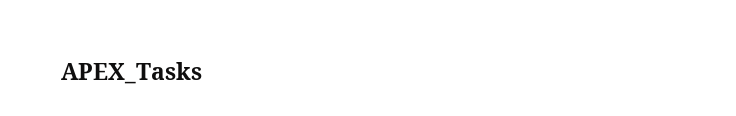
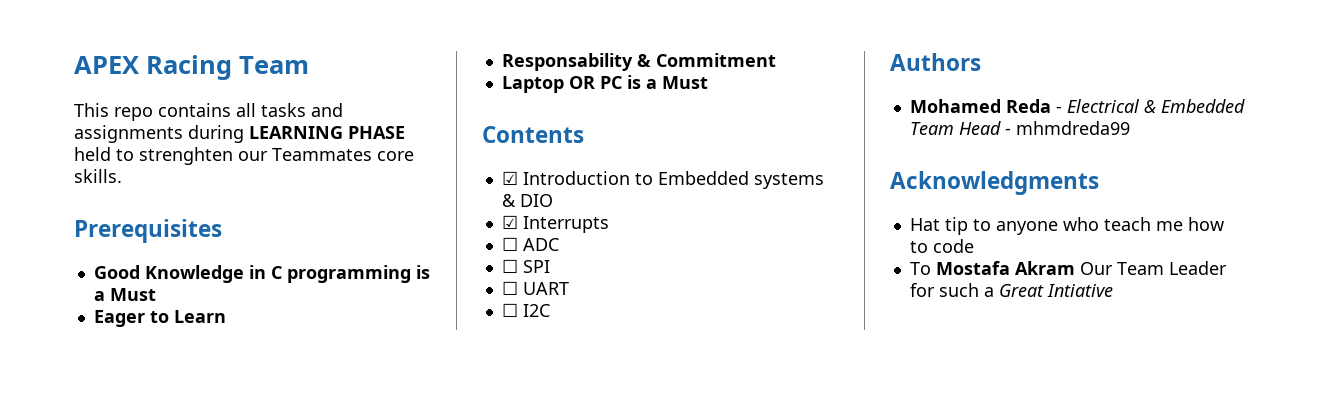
[61,62,202,84] APEX_Tasks -> [74,55,309,80] [74,103,343,121] [74,125,405,143] [74,147,414,165] [74,169,122,183] [74,219,222,243] [93,265,430,283] [93,288,156,301] [93,310,226,327] [501,53,776,71] [501,75,708,93] [482,126,584,143] [501,171,824,189] [501,194,553,207] [501,215,609,233] [501,237,559,251] [501,259,550,273] [501,281,569,295] [501,303,550,317] [890,53,981,71] [909,99,1245,113] [909,121,1130,135] [890,171,1099,195] [909,217,1224,235] [909,239,974,253] [909,261,1227,275] [909,283,1113,297] APEX Racing Team // This repo contains all tasks and assignments during LEARNING PHASE held to strenghten our Teammates core skills. // Prerequisites // Good Knowledge in C programming is a Must // Eager to Learn // Responsability & Commitment // Laptop OR PC is a Must // Contents // ☑ Introduction to Embedded systems & DIO // ☑ Interrupts // ☐ ADC // ☐ SPI // ☐ UART // ☐ I2C // Authors // Mohamed Reda - Electrical & Embedded Team Head - mhmdreda99 // Acknowledgments // Hat tip to anyone who teach me how to code // To Mostafa Akram Our Team Leader for such a Great Intiative

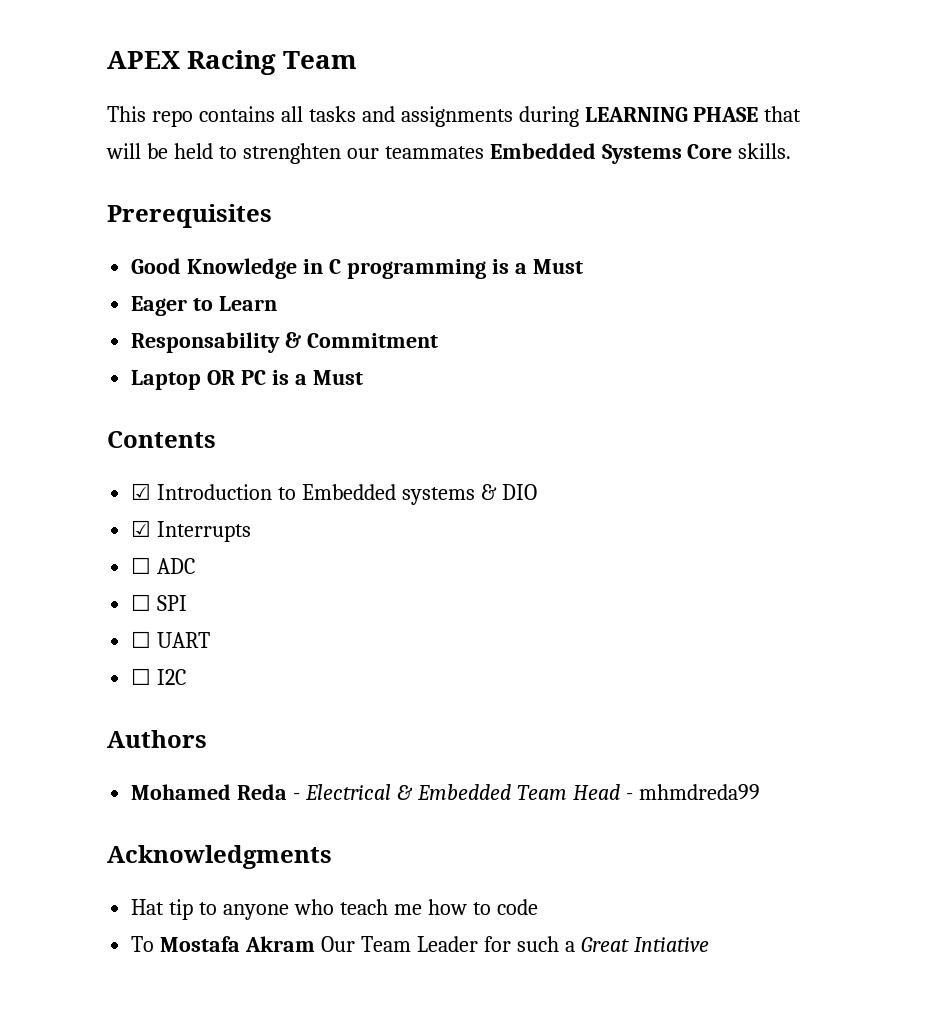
(405, 132) none -> [764,106,802,122] [106,143,168,159] that will be
[272,148,414,161] Teammates core -> [384,143,733,164] teammates Embedded Systems Core

